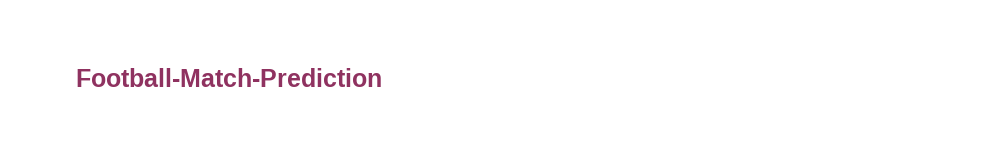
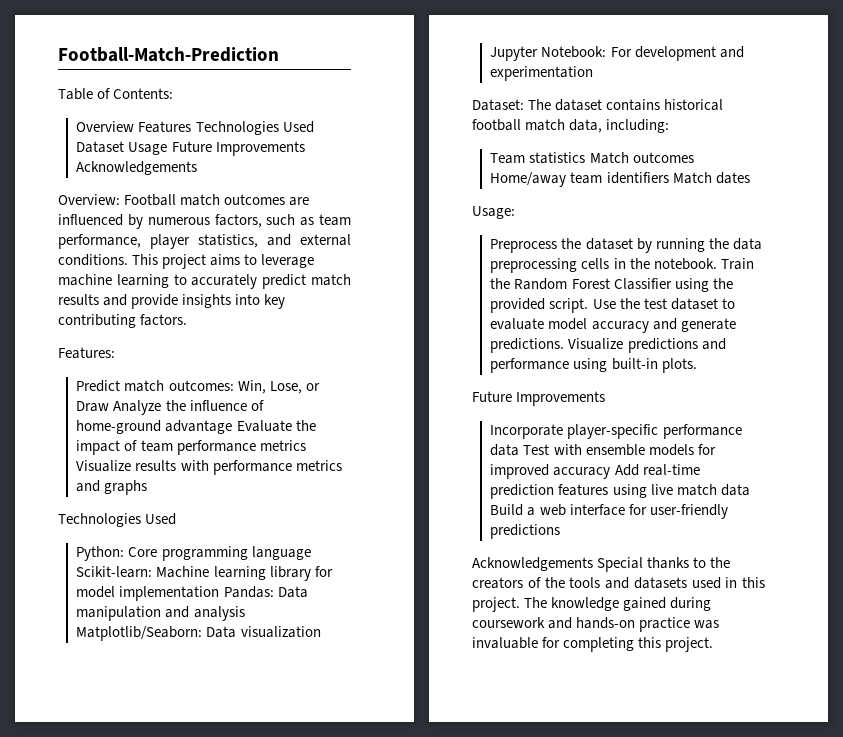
(382, 77) none -> [58,88,174,100] [76,121,314,135] [76,141,305,156] [76,161,198,175] [58,194,310,206] [58,214,351,229] [58,234,351,249] [58,254,315,269] [58,274,351,289] [58,294,286,309] [58,314,188,328] [58,347,115,359] [76,380,320,394] [76,400,264,415] [76,420,316,434] [76,440,306,455] [76,460,342,475] [76,480,148,495] [58,513,177,527] [76,546,311,561] [76,566,333,581] [76,586,308,601] [76,606,245,621] [76,626,321,641] [490,46,744,61] [490,66,594,81] [472,99,724,111] [472,119,670,133] [490,152,694,164] [490,172,750,187] [472,206,515,219] [490,238,762,253] [490,258,754,273] [490,278,733,292] [490,298,735,313] [490,318,736,333] [490,338,726,353] [490,358,697,373] [472,391,606,406] [490,424,742,439] [490,444,716,456] [490,464,700,479] [490,484,750,499] [490,504,728,519] [490,524,561,539] [472,557,731,572] [472,577,765,589] [472,597,712,612] [472,617,720,632] [472,637,714,652] // Table of Contents: // Overview Features Technologies Used Dataset Usage Future Improvements Acknowledgements // Overview: Football match outcomes are influenced by numerous factors, such as team performance, player statistics, and external conditions. This project aims to leverage machine learning to accurately predict match results and provide insights into key contributing factors. // Features: // Predict match outcomes: Win, Lose, or Draw Analyze the influence of home-ground advantage Evaluate the impact of team performance metrics Visualize results with performance metrics and graphs // Technologies Used // Python: Core programming language Scikit-learn: Machine learning library for model implementation Pandas: Data manipulation and analysis Matplotlib/Seaborn: Data visualization Jupyter Notebook: For development and experimentation // Dataset: The dataset contains historical football match data, including: // Team statistics Match outcomes Home/away team identifiers Match dates // Usage: // Preprocess the dataset by running the data preprocessing cells in the notebook. Train the Random Forest Classifier using the provided script. Use the test dataset to evaluate model accuracy and generate predictions. Visualize predictions and performance using built-in plots. // Future Improvements // Incorporate player-specific performance data Test with ensemble models for improved accuracy Add real-time prediction features using live match data Build a web interface for user-friendly predictions // Acknowledgements Special thanks to the creators of the tools and datasets used in this project. The knowledge gained during coursework and hands-on practice was invaluable for completing this project.

